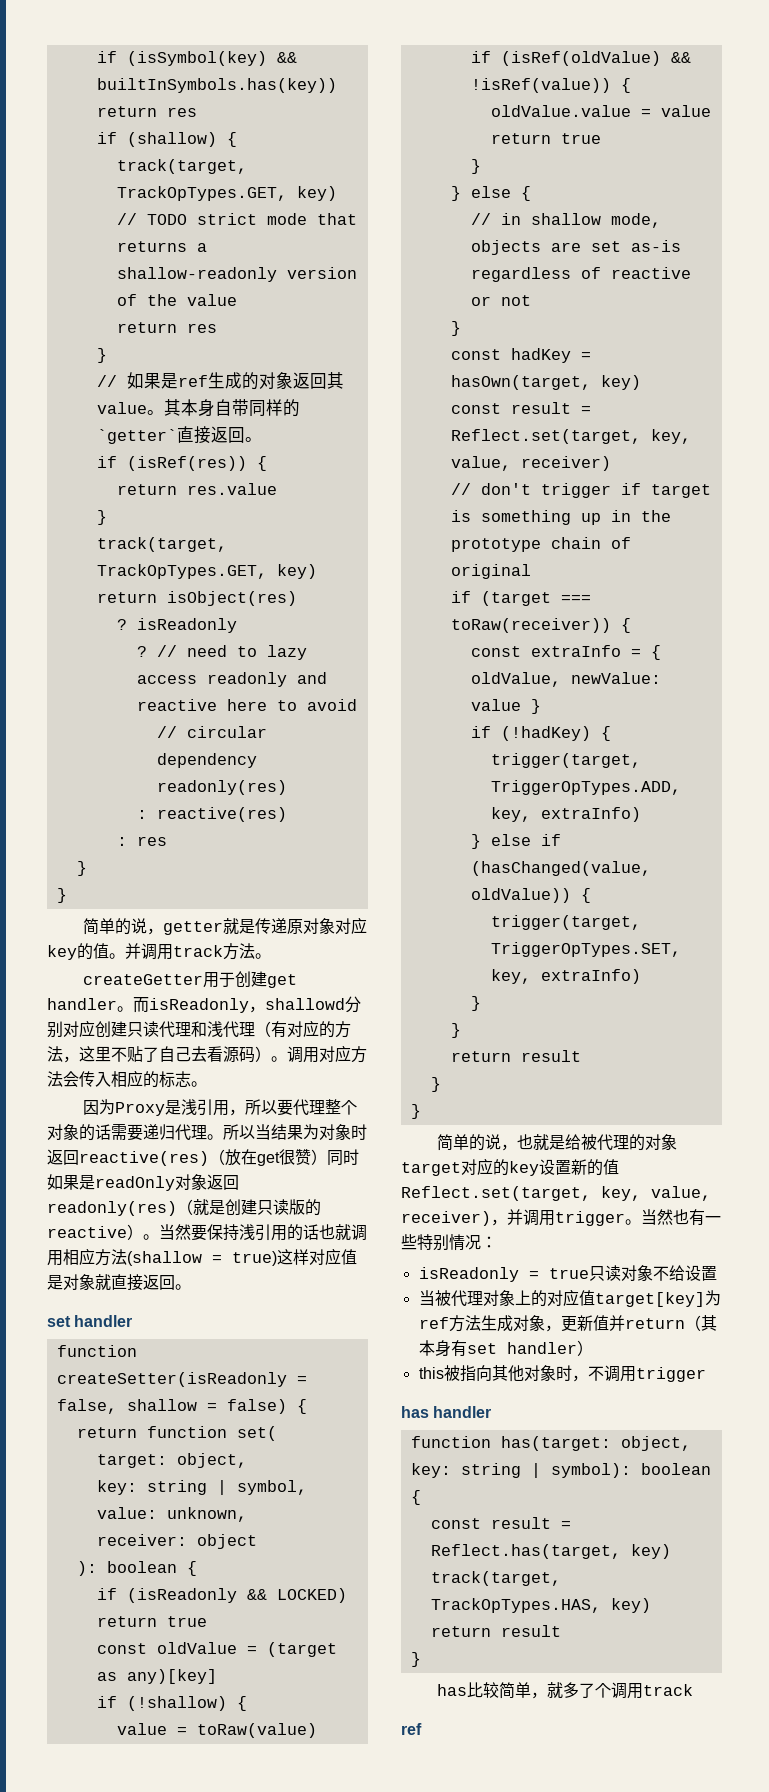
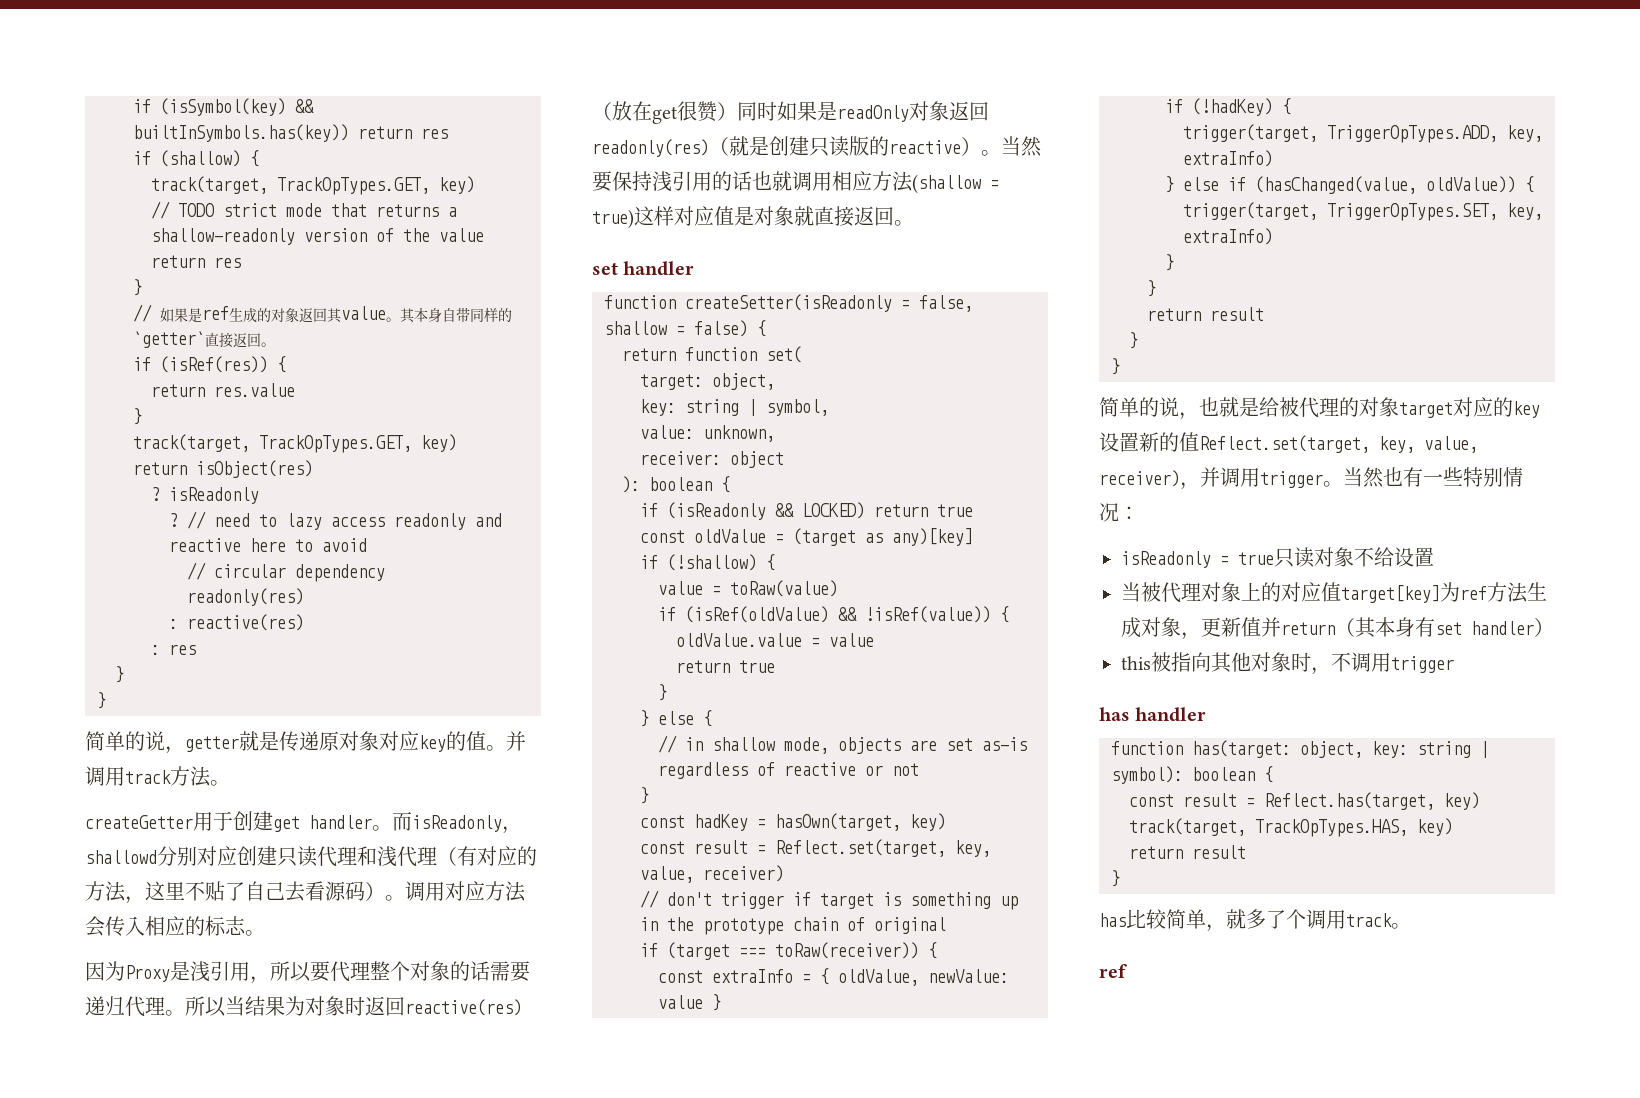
(694, 1690) none -> [1391,923,1411,929] 。

